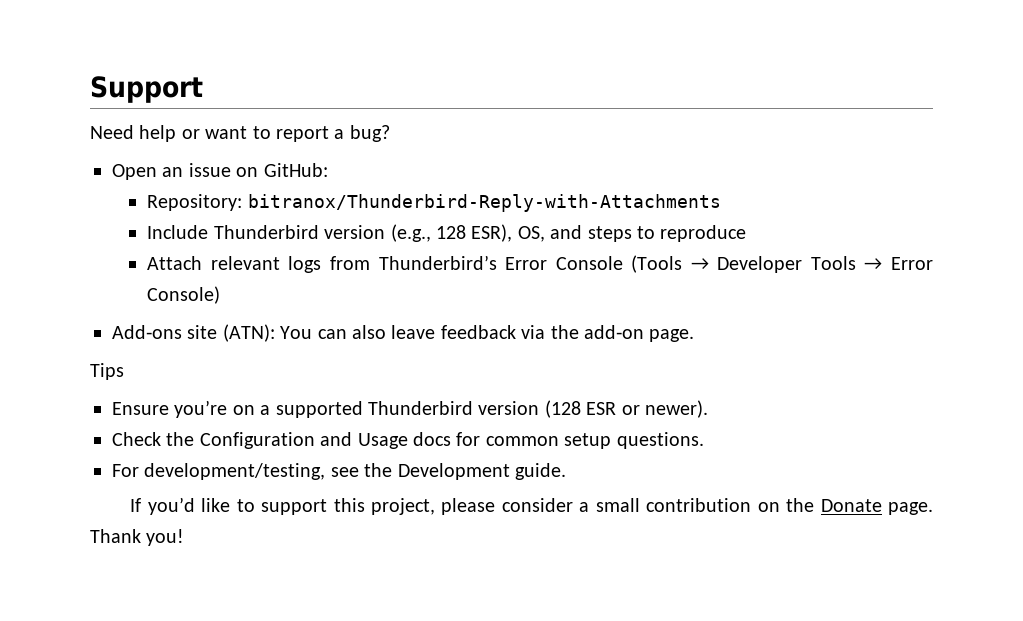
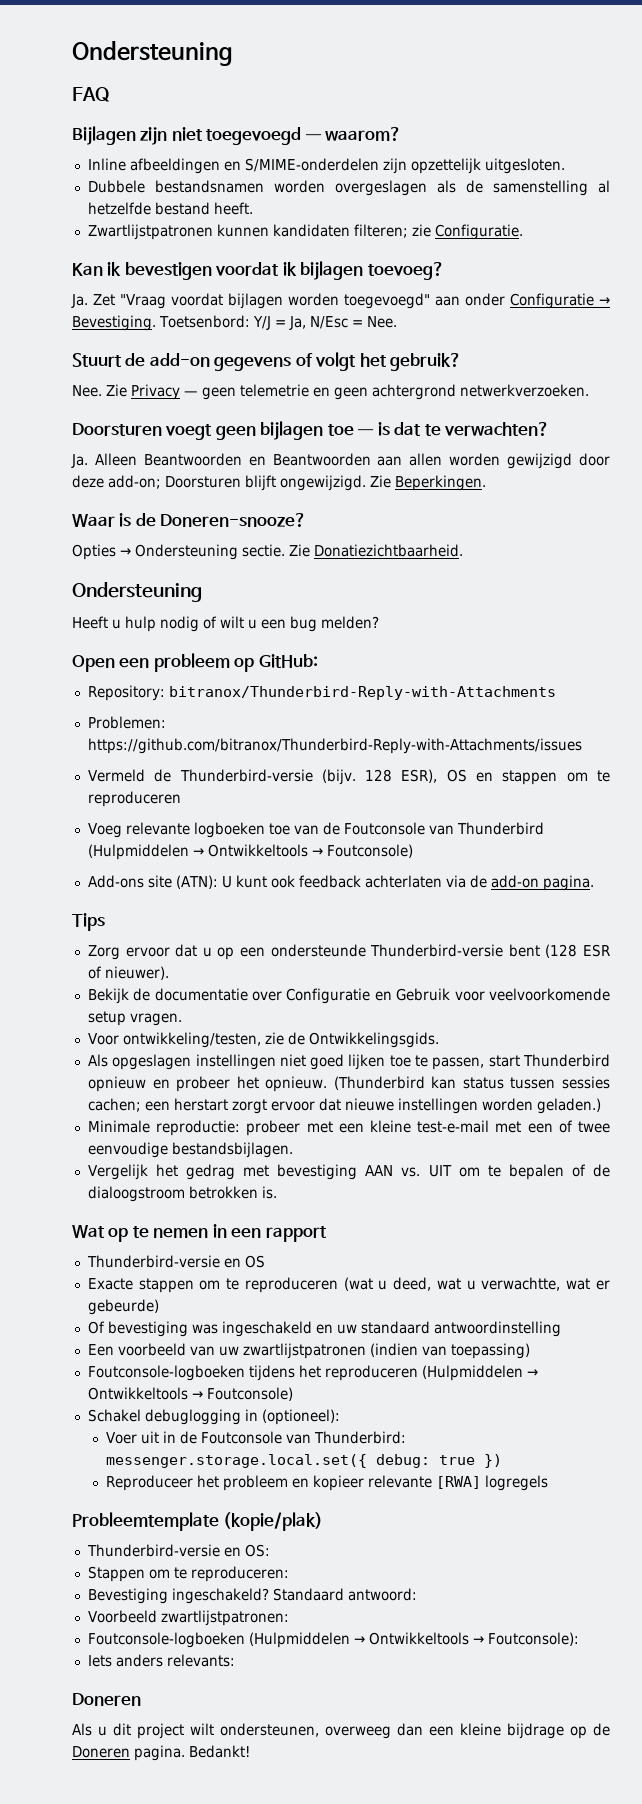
[90,76,203,103] [90,125,390,142] [112,163,328,180] [147,194,721,212] [147,224,747,242] [147,255,933,273] [147,286,221,304] [112,324,695,342] [90,363,124,380] [112,400,708,418] [112,432,704,449] [112,463,566,480] [130,497,934,515] [90,529,185,546] Support // Need help or want to report a bug? // Open an issue on GitHub: // Repository: bitranox/Thunderbird-Reply-with-Attachments // Include Thunderbird version (e.g., 128 ESR), OS, and steps to reproduce // Attach relevant logs from Thunderbird’s Error Console (Tools → Developer Tools → Error Console) // Add‑ons site (ATN): You can also leave feedback via the add‑on page. // Tips // Ensure you’re on a supported Thunderbird version (128 ESR or newer). // Check the Configuration and Usage docs for common setup questions. // For development/testing, see the Development guide. // If you’d like to support this project, please consider a small contribution on the Donate page. Thank you! -> [72,41,233,66] [72,87,110,102] [72,126,402,145] [87,158,565,174] [87,180,610,196] [87,202,253,215] [87,224,523,240] [72,261,444,280] [71,293,610,309] [72,315,397,331] [72,352,462,371] [72,384,589,400] [72,421,550,440] [71,453,611,469] [72,475,486,491] [72,513,307,527] [72,544,463,560] [72,582,202,602] [72,616,379,632] [72,653,318,672] [87,685,556,701] [87,716,166,729] [87,738,582,754] [87,769,611,785] [87,791,181,807] [87,822,544,838] [87,844,413,860] [87,875,594,891] [72,913,105,931] [87,944,610,960] [87,966,169,980] [87,988,610,1004] [87,1011,182,1026] [87,1032,439,1048] [87,1054,610,1070] [87,1076,610,1092] [87,1098,601,1114] [87,1120,610,1136] [87,1142,293,1158] [87,1164,611,1180] [87,1186,277,1202] [72,1224,327,1242] [86,1255,265,1268] [87,1277,610,1293] [87,1299,159,1315] [87,1321,561,1337] [87,1343,530,1359] [87,1365,538,1381] [87,1387,293,1401] [87,1409,340,1425] [105,1431,406,1444] [105,1454,502,1468] [105,1475,548,1491] [72,1512,324,1531] [86,1544,270,1557] [87,1566,289,1582] [87,1588,417,1604] [87,1610,289,1626] [87,1632,579,1648] [87,1654,235,1667] [72,1693,141,1706] [72,1723,610,1739] [72,1745,250,1761] Ondersteuning // FAQ // Bijlagen zijn niet toegevoegd — waarom? // Inline afbeeldingen en S/MIME-onderdelen zijn opzettelijk uitgesloten. // Dubbele bestandsnamen worden overgeslagen als de samenstelling al hetzelfde bestand heeft. // Zwartlijstpatronen kunnen kandidaten filteren; zie Configuratie. // Kan ik bevestigen voordat ik bijlagen toevoeg? // Ja. Zet "Vraag voordat bijlagen worden toegevoegd" aan onder Configuratie → Bevestiging. Toetsenbord: Y/J = Ja, N/Esc = Nee. // Stuurt de add-on gegevens of volgt het gebruik? // Nee. Zie Privacy — geen telemetrie en geen achtergrond netwerkverzoeken. // Doorsturen voegt geen bijlagen toe — is dat te verwachten? // Ja. Alleen Beantwoorden en Beantwoorden aan allen worden gewijzigd door deze add-on; Doorsturen blijft ongewijzigd. Zie Beperkingen. // Waar is de Doneren-snooze? // Opties → Ondersteuning sectie. Zie Donatiezichtbaarheid. // Ondersteuning // Heeft u hulp nodig of wilt u een bug melden? // Open een probleem op GitHub: // Repository: bitranox/Thunderbird-Reply-with-Attachments // Problemen: https://github.com/bitranox/Thunderbird-Reply-with-Attachments/issues // Vermeld de Thunderbird-versie (bijv. 128 ESR), OS en stappen om te reproduceren // Voeg relevante logboeken toe van de Foutconsole van Thunderbird (Hulpmiddelen → Ontwikkeltools → Foutconsole) // Add-ons site (ATN): U kunt ook feedback achterlaten via de add-on pagina. // Tips // Zorg ervoor dat u op een ondersteunde Thunderbird-versie bent (128 ESR of nieuwer). // Bekijk de documentatie over Configuratie en Gebruik voor veelvoorkomende setup vragen. // Voor ontwikkeling/testen, zie de Ontwikkelingsgids. // Als opgeslagen instellingen niet goed lijken toe te passen, start Thunderbird opnieuw en probeer het opnieuw. (Thunderbird kan status tussen sessies cachen; een herstart zorgt ervoor dat nieuwe instellingen worden geladen.) // Minimale reproductie: probeer met een kleine test-e-mail met een of twee eenvoudige bestandsbijlagen. // Vergelijk het gedrag met bevestiging AAN vs. UIT om te bepalen of de dialoogstroom betrokken is. // Wat op te nemen in een rapport // Thunderbird-versie en OS // Exacte stappen om te reproduceren (wat u deed, wat u verwachtte, wat er gebeurde) // Of bevestiging was ingeschakeld en uw standaard antwoordinstelling // Een voorbeeld van uw zwartlijstpatronen (indien van toepassing) // Foutconsole-logboeken tijdens het reproduceren (Hulpmiddelen → Ontwikkeltools → Foutconsole) // Schakel debuglogging in (optioneel): // Voer uit in de Foutconsole van Thunderbird: messenger.storage.local.set({ debug: true }) // Reproduceer het probleem en kopieer relevante [RWA] logregels // Probleemtemplate (kopie/plak) // Thunderbird-versie en OS: // Stappen om te reproduceren: // Bevestiging ingeschakeld? Standaard antwoord: // Voorbeeld zwartlijstpatronen: // Foutconsole-logboeken (Hulpmiddelen → Ontwikkeltools → Foutconsole): // Iets anders relevants: // Doneren // Als u dit project wilt ondersteunen, overweeg dan een kleine bijdrage op de Doneren pagina. Bedankt!

